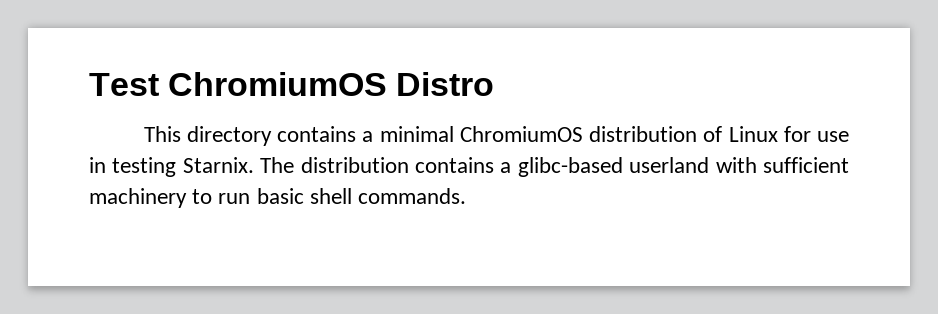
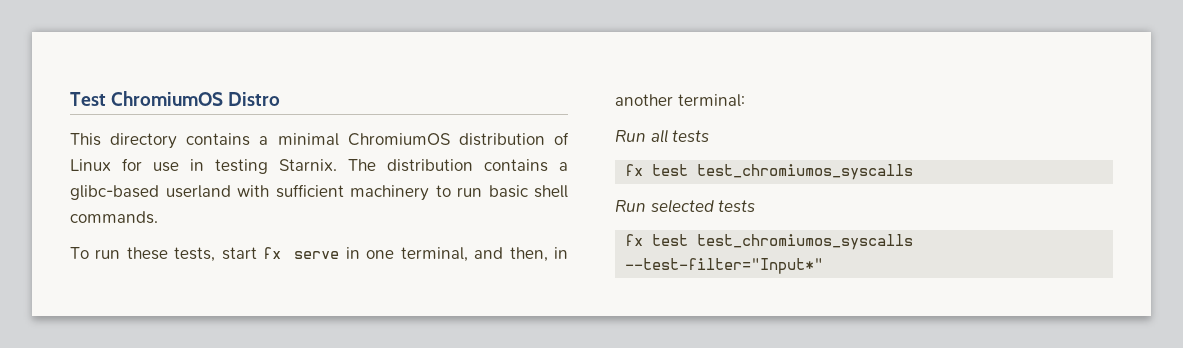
(467, 196) none -> [70,247,568,262] [615,94,745,107] [615,129,710,143] [625,164,914,180] [615,199,756,213] [625,234,914,250] [625,258,824,274] // To run these tests, start fx serve in one terminal, and then, in another terminal: // Run all tests // fx test test_chromiumos_syscalls // Run selected tests // fx test test_chromiumos_syscalls --test-filter="Input*"

